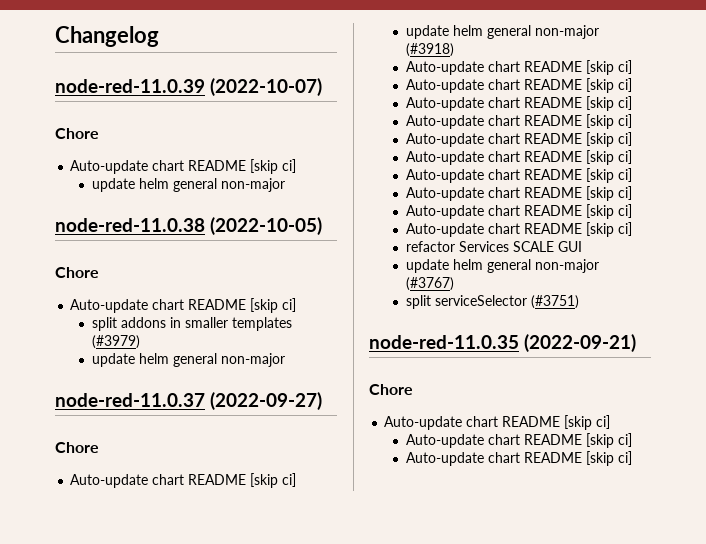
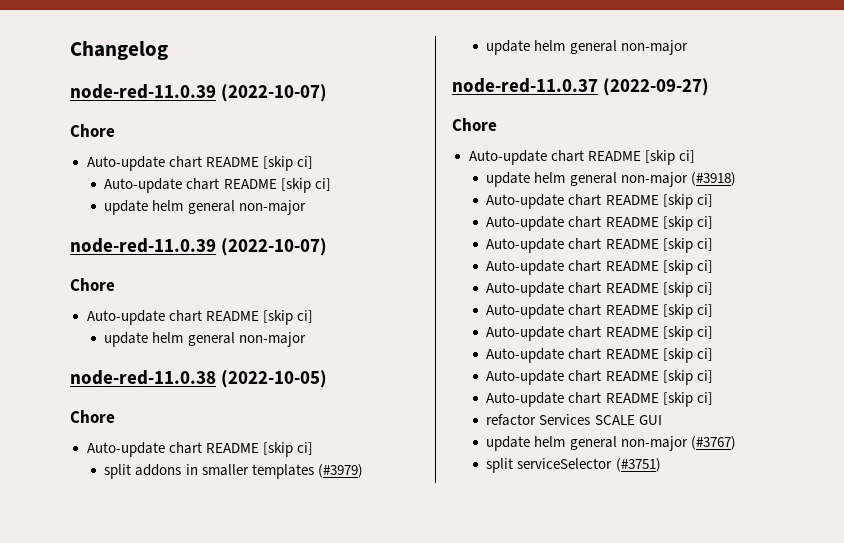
(297, 166) none -> [104,178,331,193] [104,200,306,215] [70,238,328,256] [70,278,115,291] [86,310,313,325] // Auto-update chart README [skip ci] // update helm general non-major // node-red-11.0.39 (2022-10-07) // Chore // Auto-update chart README [skip ci]
[369,334,637,352] [369,384,413,395] [384,415,611,430] [406,433,633,448] [406,451,633,466] // node-red-11.0.35 (2022-09-21) // Chore // Auto-update chart README [skip ci] // Auto-update chart README [skip ci] // Auto-update chart README [skip ci] -> (661, 465) none

